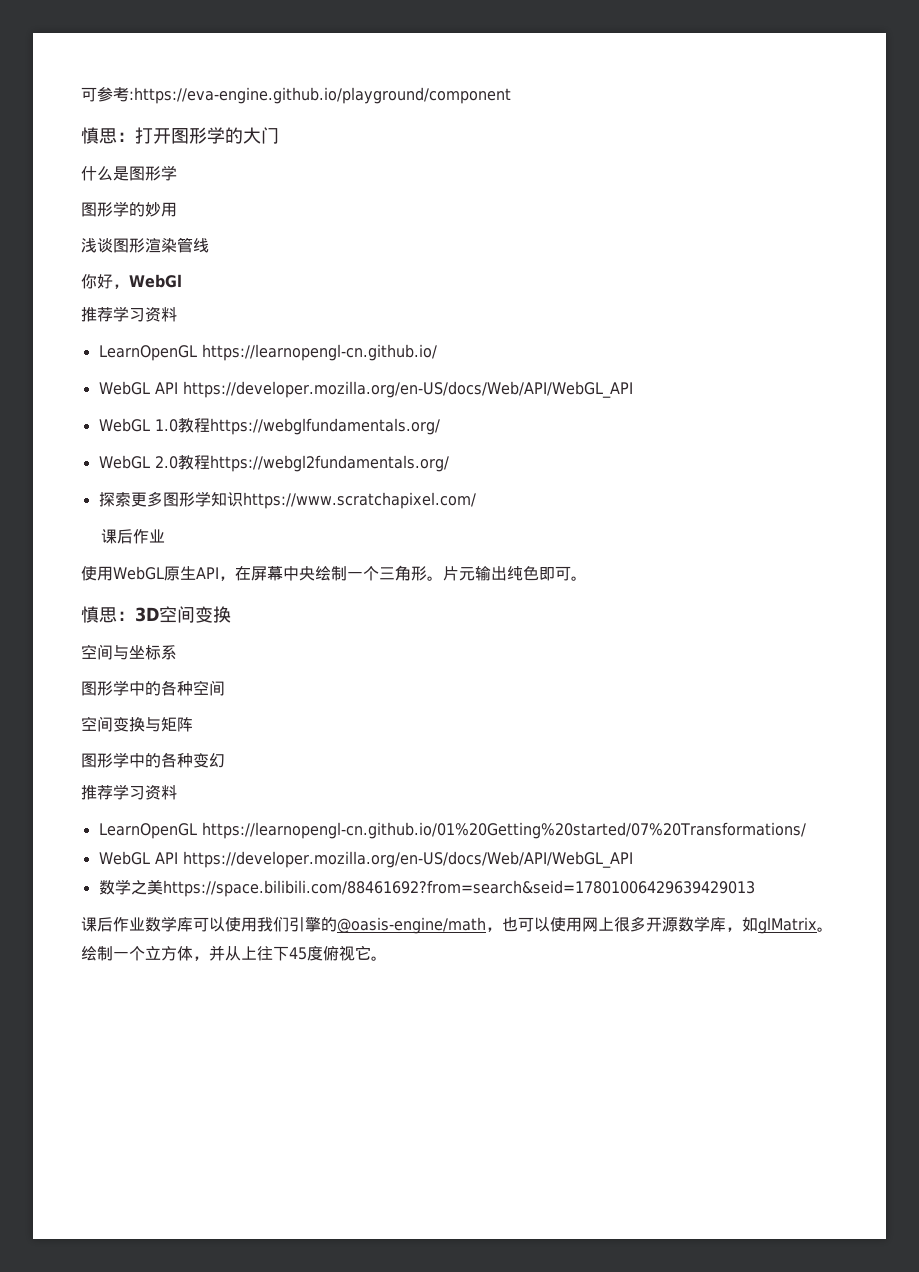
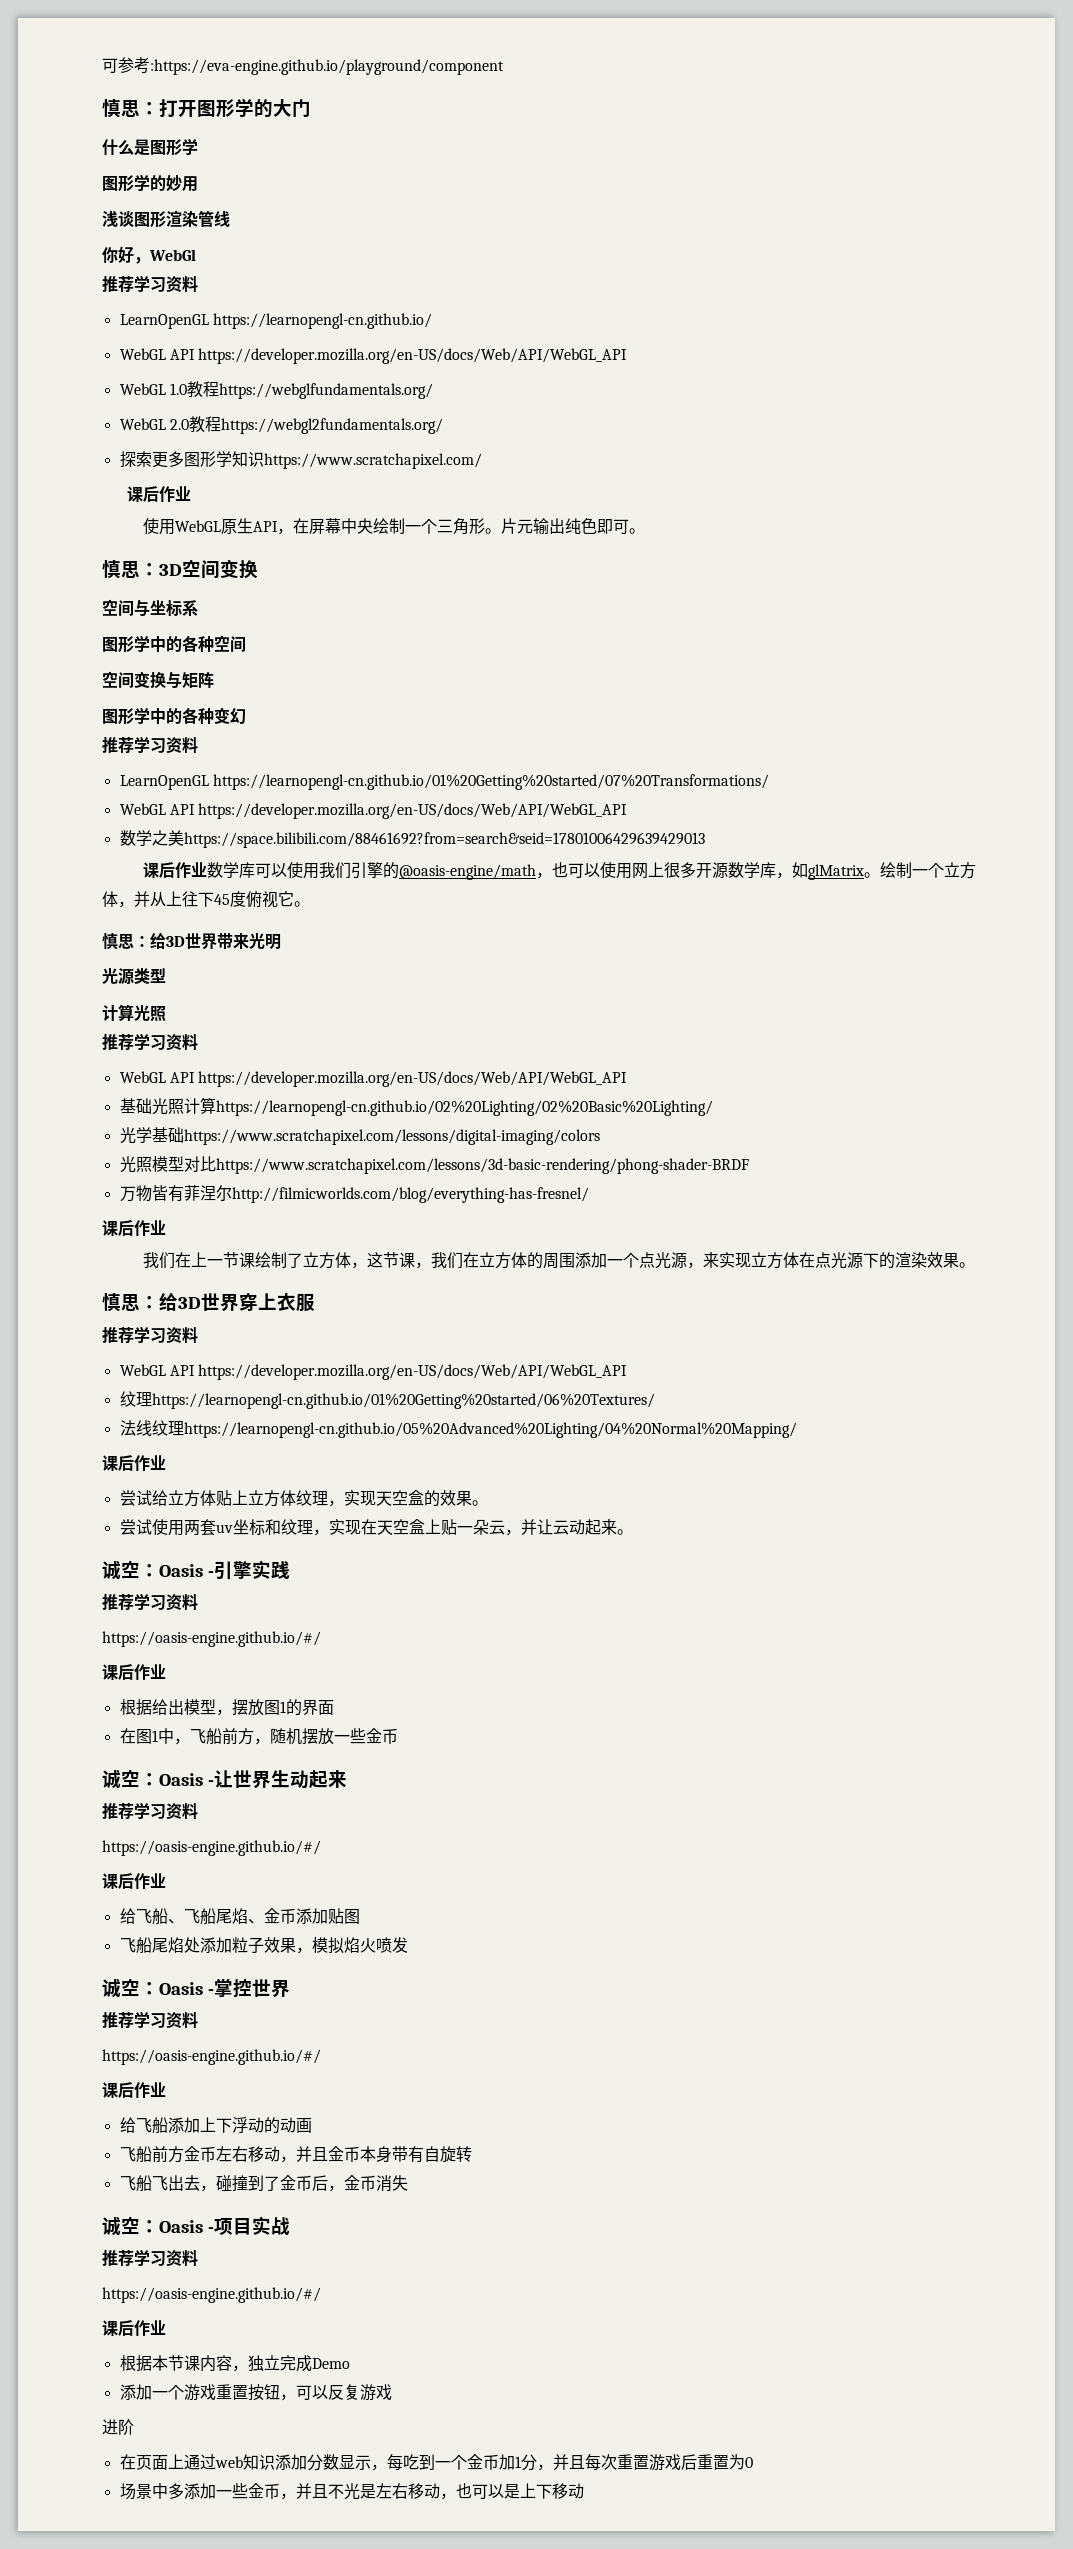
(387, 958) none -> [102,932,281,950] [102,968,166,985] [102,1004,166,1022] [102,1033,198,1051] [119,1071,628,1087] [119,1097,713,1116] [119,1127,600,1145] [119,1156,749,1174] [119,1185,589,1203] [102,1220,166,1236] [142,1252,975,1269] [102,1293,315,1312] [102,1326,198,1344] [119,1364,628,1380] [119,1391,655,1409] [119,1420,797,1438] [102,1455,166,1471] [119,1490,488,1507] [119,1519,633,1536] [102,1560,290,1580] [102,1593,198,1611] [102,1631,321,1647] [102,1664,166,1680] [119,1699,334,1716] [119,1728,398,1745] [102,1769,347,1789] [102,1802,198,1820] [102,1840,321,1856] [102,1873,166,1889] [119,1908,360,1925] [119,1937,408,1954] [102,1978,290,1998] [102,2011,198,2029] [102,2049,321,2065] [102,2082,166,2098] [119,2117,312,2134] [119,2146,472,2163] [119,2175,408,2192] [102,2216,290,2236] [102,2249,198,2267] [102,2287,321,2303] [102,2320,166,2336] [119,2355,350,2372] [119,2384,392,2401] [102,2419,134,2435] [119,2454,753,2471] [119,2483,584,2500] // 慎思：给3D世界带来光明 // 光源类型 // 计算光照 // 推荐学习资料 // WebGL API https://developer.mozilla.org/en-US/docs/Web/API/WebGL_API // 基础光照计算https://learnopengl-cn.github.io/02%20Lighting/02%20Basic%20Lighting/ // 光学基础https://www.scratchapixel.com/lessons/digital-imaging/colors // 光照模型对比https://www.scratchapixel.com/lessons/3d-basic-rendering/phong-shader-BRDF // 万物皆有菲涅尔http://filmicworlds.com/blog/everything-has-fresnel/ // 课后作业 // 我们在上一节课绘制了立方体，这节课，我们在立方体的周围添加一个点光源，来实现立方体在点光源下的渲染效果。 // 慎思：给3D世界穿上衣服 // 推荐学习资料 // WebGL API https://developer.mozilla.org/en-US/docs/Web/API/WebGL_API // 纹理https://learnopengl-cn.github.io/01%20Getting%20started/06%20Textures/ // 法线纹理https://learnopengl-cn.github.io/05%20Advanced%20Lighting/04%20Normal%20Mapping/ // 课后作业 // 尝试给立方体贴上立方体纹理，实现天空盒的效果。 // 尝试使用两套uv坐标和纹理，实现在天空盒上贴一朵云，并让云动起来。 // 诚空：Oasis -引擎实践 // 推荐学习资料 // https://oasis-engine.github.io/#/ // 课后作业 // 根据给出模型，摆放图1的界面 // 在图1中，飞船前方，随机摆放一些金币 // 诚空：Oasis -让世界生动起来 // 推荐学习资料 // https://oasis-engine.github.io/#/ // 课后作业 // 给飞船、飞船尾焰、金币添加贴图 // 飞船尾焰处添加粒子效果，模拟焰火喷发 // 诚空：Oasis -掌控世界 // 推荐学习资料 // https://oasis-engine.github.io/#/ // 课后作业 // 给飞船添加上下浮动的动画 // 飞船前方金币左右移动，并且金币本身带有自旋转 // 飞船飞出去，碰撞到了金币后，金币消失 // 诚空：Oasis -项目实战 // 推荐学习资料 // https://oasis-engine.github.io/#/ // 课后作业 // 根据本节课内容，独立完成Demo // 添加一个游戏重置按钮，可以反复游戏 // 进阶 // 在页面上通过web知识添加分数显示，每吃到一个金币加1分，并且每次重置游戏后重置为0 // 场景中多添加一些金币，并且不光是左右移动，也可以是上下移动

